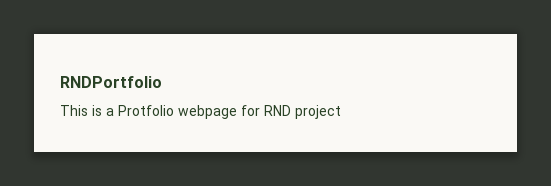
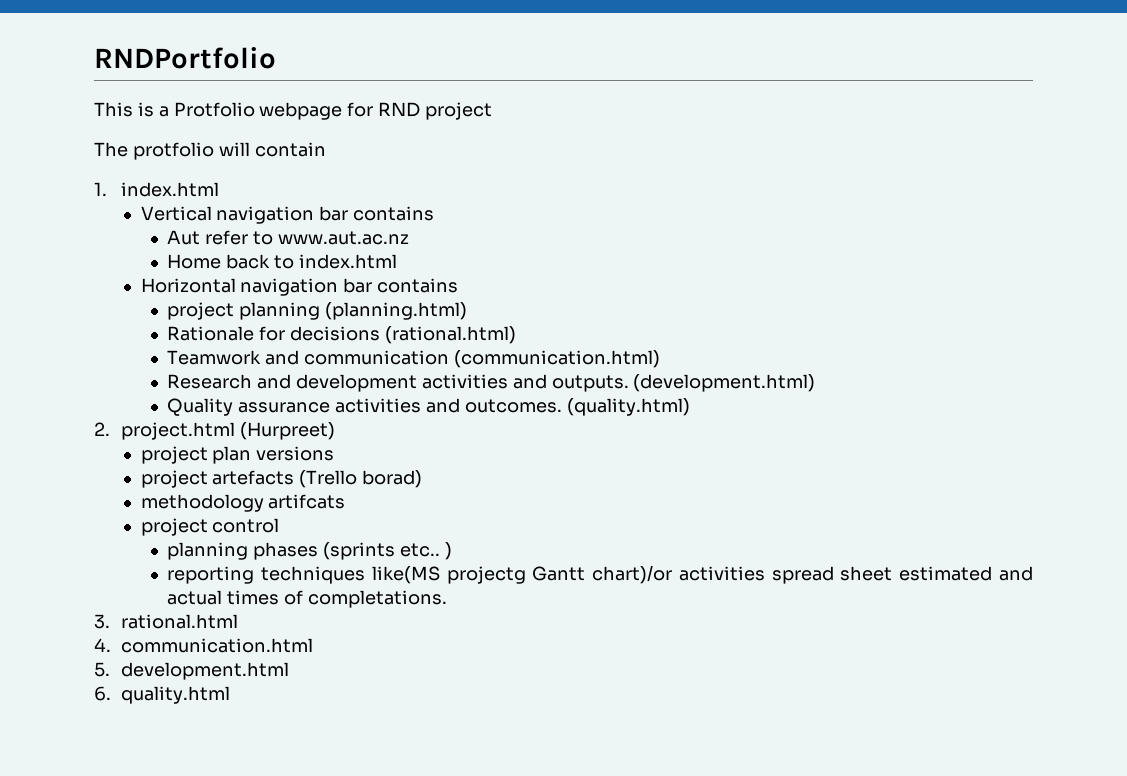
(341, 112) none -> [94,142,326,160] [94,182,219,197] [140,206,435,224] [167,230,409,245] [167,254,397,269] [140,278,459,296] [167,302,467,320] [167,326,516,344] [167,350,660,368] [167,374,816,392] [167,398,690,416] [94,422,335,440] [140,446,335,464] [140,470,423,488] [140,494,346,512] [140,518,280,536] [167,542,452,560] [167,565,1033,584] [167,590,447,608] [94,614,238,629] [94,638,313,653] [94,662,289,680] [94,686,230,704] // The protfolio will contain // 1. index.html // Vertical navigation bar contains // Aut refer to www.aut.ac.nz // Home back to index.html // Horizontal navigation bar contains // project planning (planning.html) // Rationale for decisions (rational.html) // Teamwork and communication (communication.html) // Research and development activities and outputs. (development.html) // Quality assurance activities and outcomes. (quality.html) // 2. project.html (Hurpreet) // project plan versions // project artefacts (Trello borad) // methodology artifcats // project control // planning phases (sprints etc.. ) // reporting techniques like(MS projectg Gantt chart)/or activities spread sheet estimated and actual times of completations. // 3. rational.html // 4. communication.html // 5. development.html // 6. quality.html

